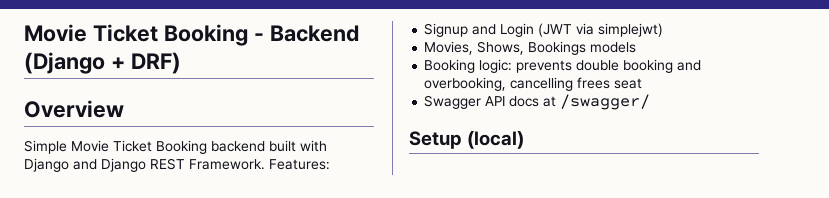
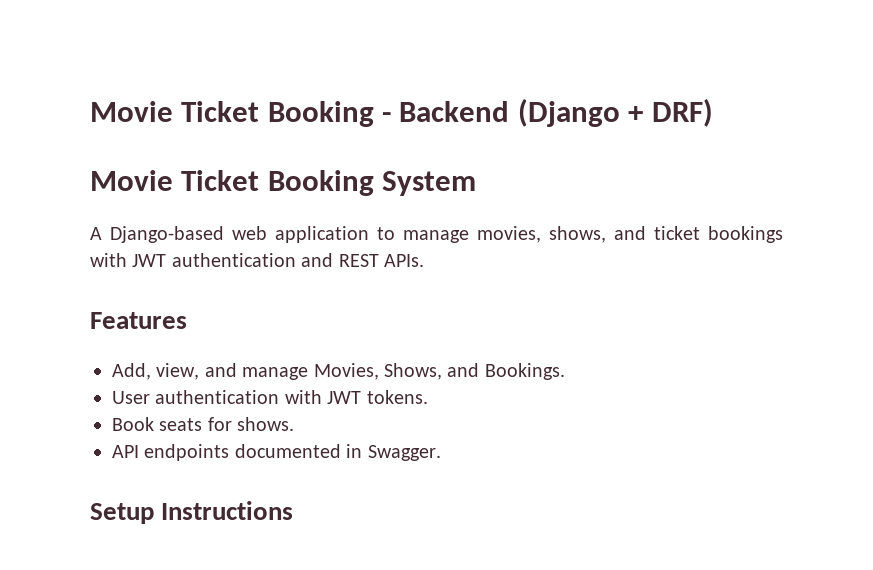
[24,100,124,118] [24,140,327,154] [24,158,330,172] [424,23,664,37] [424,41,637,55] [424,59,702,73] [424,77,643,91] [424,94,651,110] Overview // Simple Movie Ticket Booking backend built with Django and Django REST Framework. Features: // Signup and Login (JWT via simplejwt) // Movies, Shows, Bookings models // Booking logic: prevents double booking and overbooking, cancelling frees seat // Swagger API docs at /swagger/ -> [90,170,477,196] [90,226,783,243] [90,253,424,267] [90,312,187,329] [112,363,565,380] [112,390,428,404] [112,417,295,431] [112,444,441,461] Movie Ticket Booking System // A Django-based web application to manage movies, shows, and ticket bookings with JWT authentication and REST APIs. // Features // Add, view, and manage Movies, Shows, and Bookings. // User authentication with JWT tokens. // Book seats for shows. // API endpoints documented in Swagger.
[467,131,525,149] (local) -> [161,501,294,520] Instructions

